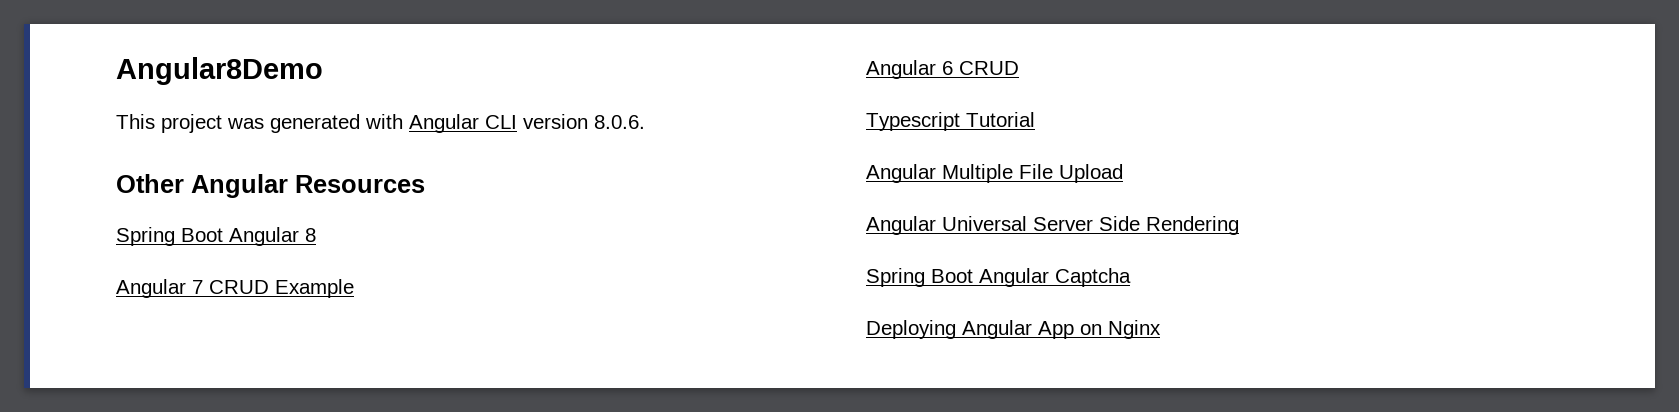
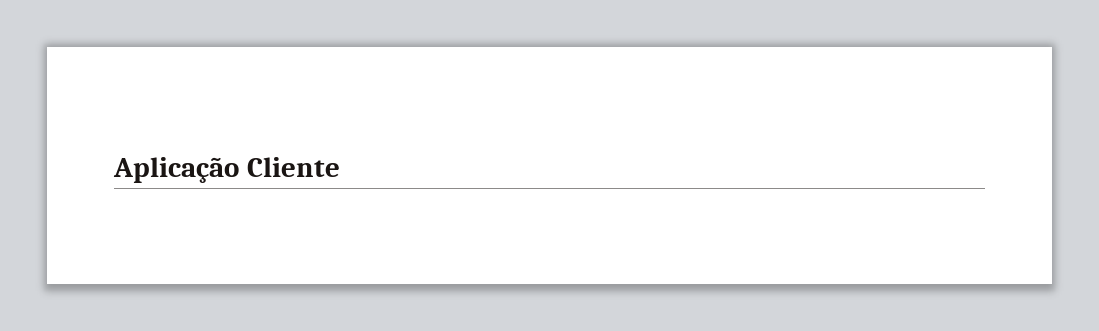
[116,57,323,85] [116,114,645,133] [116,174,425,198] [116,227,316,246] [116,279,354,298] [866,60,1019,79] [866,112,1035,131] [866,164,1123,183] [866,216,1239,235] [866,268,1131,287] [866,320,1161,339] Angular8Demo // This project was generated with Angular CLI version 8.0.6. // Other Angular Resources // Spring Boot Angular 8 // Angular 7 CRUD Example // Angular 6 CRUD // Typescript Tutorial // Angular Multiple File Upload // Angular Universal Server Side Rendering // Spring Boot Angular Captcha // Deploying Angular App on Nginx -> [113,157,340,183] Aplicação Cliente

